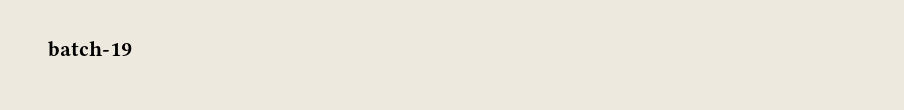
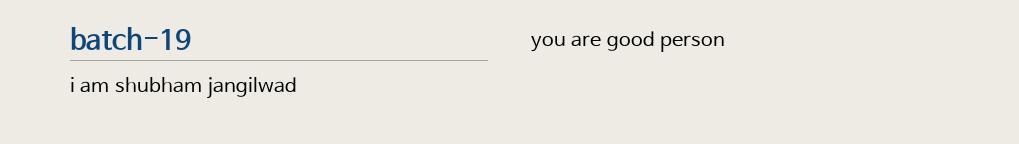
(132, 49) none -> [70,77,297,99] [531,31,725,52] // i am shubham jangilwad // you are good person

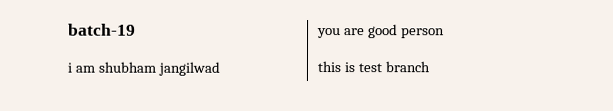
(725, 43) none -> [317,61,430,73] // this is test branch

